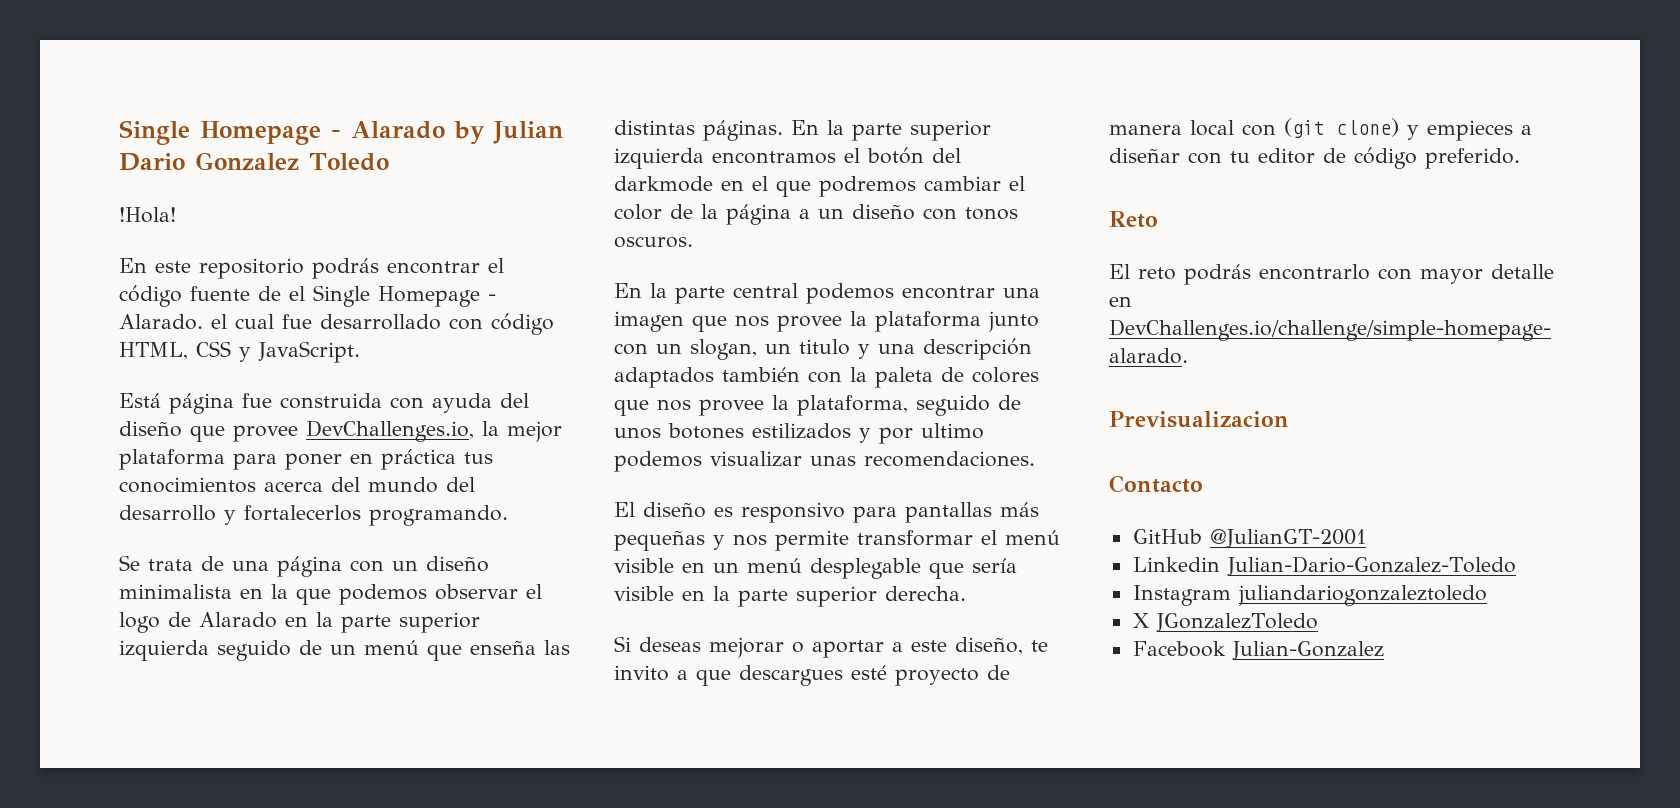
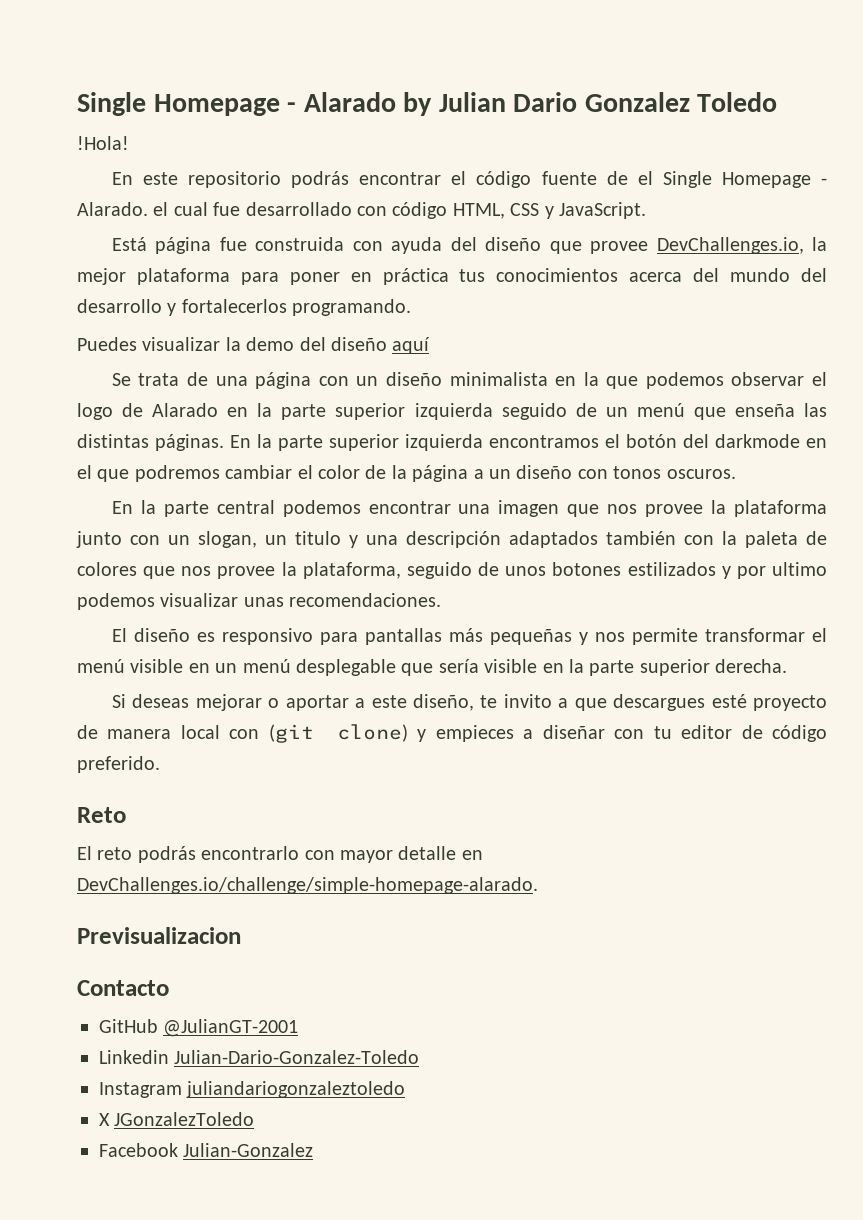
(508, 515) none -> [77,337,431,354] // Puedes visualizar la demo del diseño aquí

